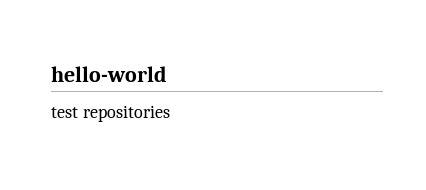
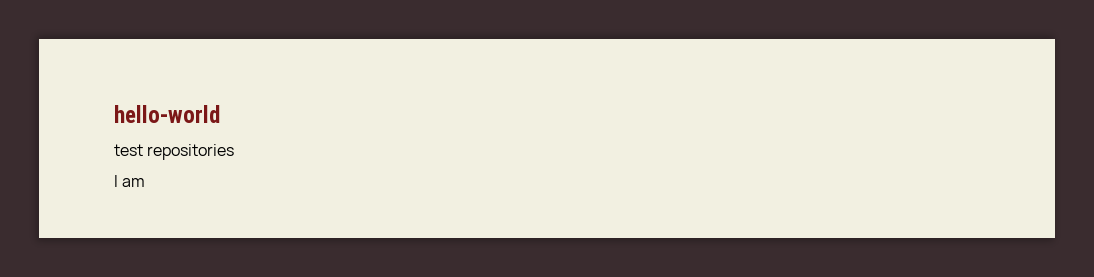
(170, 113) none -> [114,175,146,187] // I am

